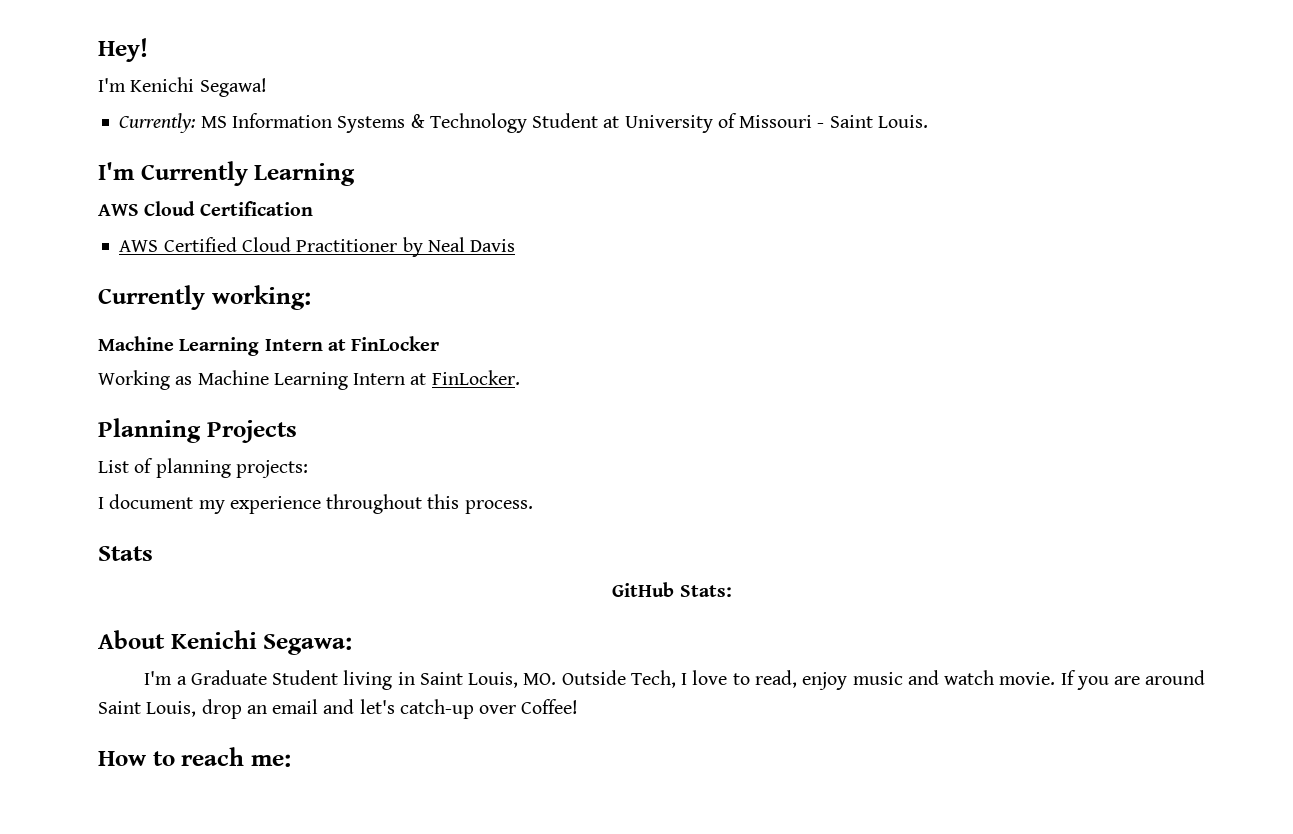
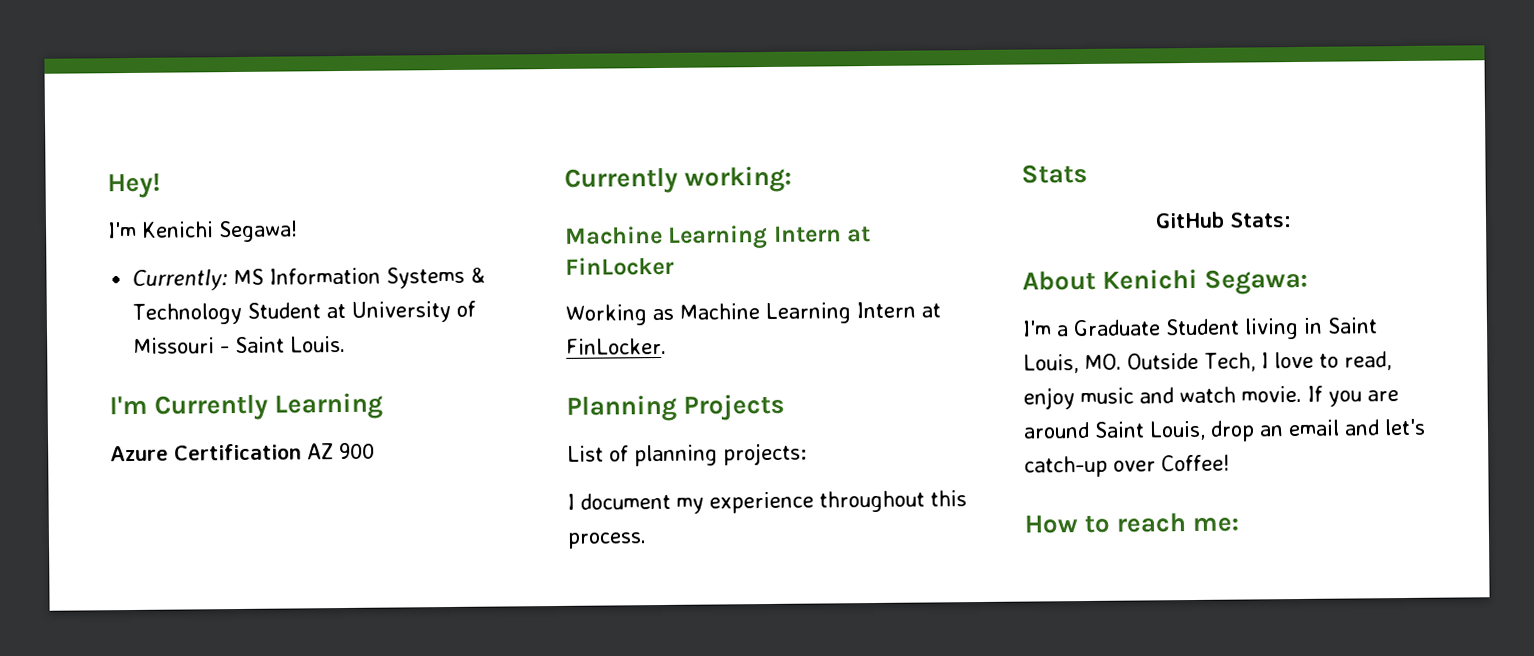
[98,201,196,216] AWS Cloud -> [110,445,169,462] Azure
[119,237,516,257] // AWS Certified Cloud Practitioner by Neal Davis -> [307,442,375,460] AZ 900

